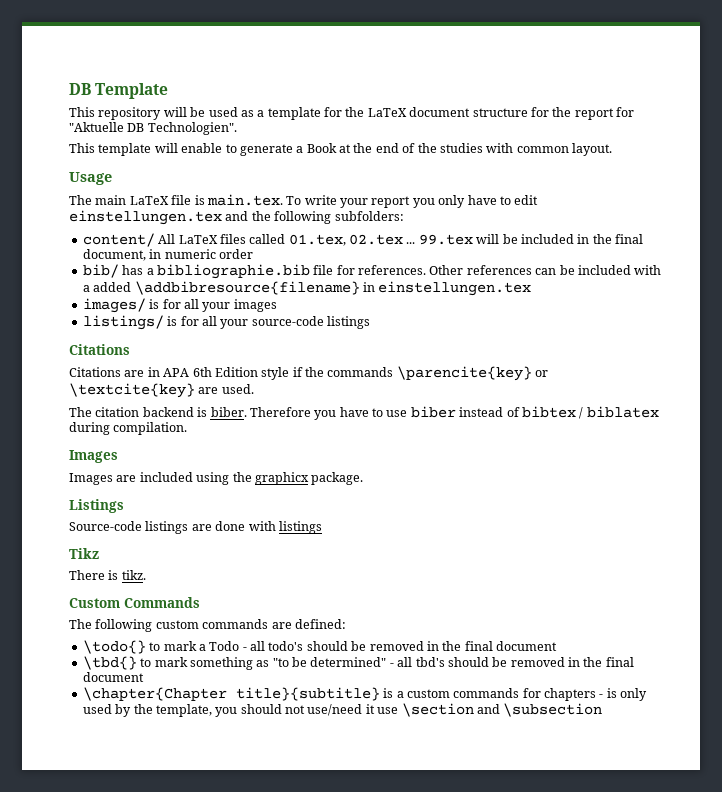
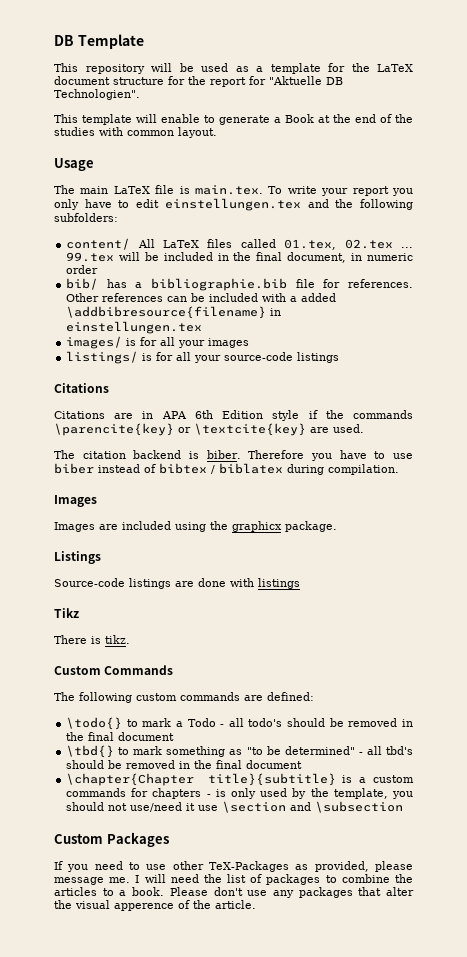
(603, 710) none -> [54,832,169,847] [54,861,413,872] [54,874,414,885] [54,887,414,898] [54,900,256,911] // Custom Packages // If you need to use other TeX-Packages as provided, please message me. I will need the list of packages to combine the articles to a book. Please don't use any packages that alter the visual apperence of the article.

